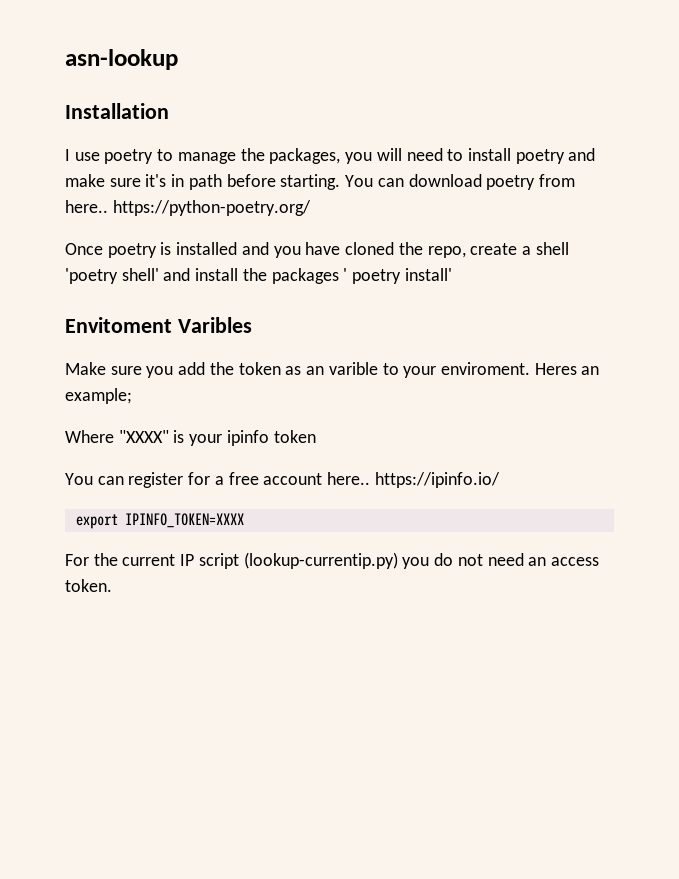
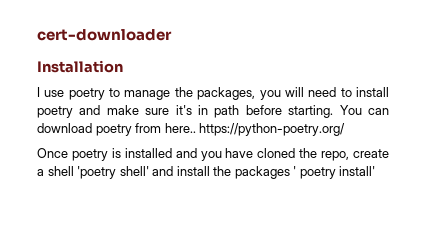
[65,49,178,70] asn-lookup -> [37,29,172,41] cert-downloader
[65,317,252,333] [65,362,600,378] [65,388,132,404] [65,430,316,446] [65,472,500,488] [75,513,244,529] [65,552,599,569] [65,579,112,592] // Envitoment Varibles // Make sure you add the token as an varible to your enviroment. Heres an example; // Where "XXXX" is your ipinfo token // You can register for a free account here.. https://ipinfo.io/ // export IPINFO_TOKEN=XXXX // For the current IP script (lookup-currentip.py) you do not need an access token. -> (376, 171) none

